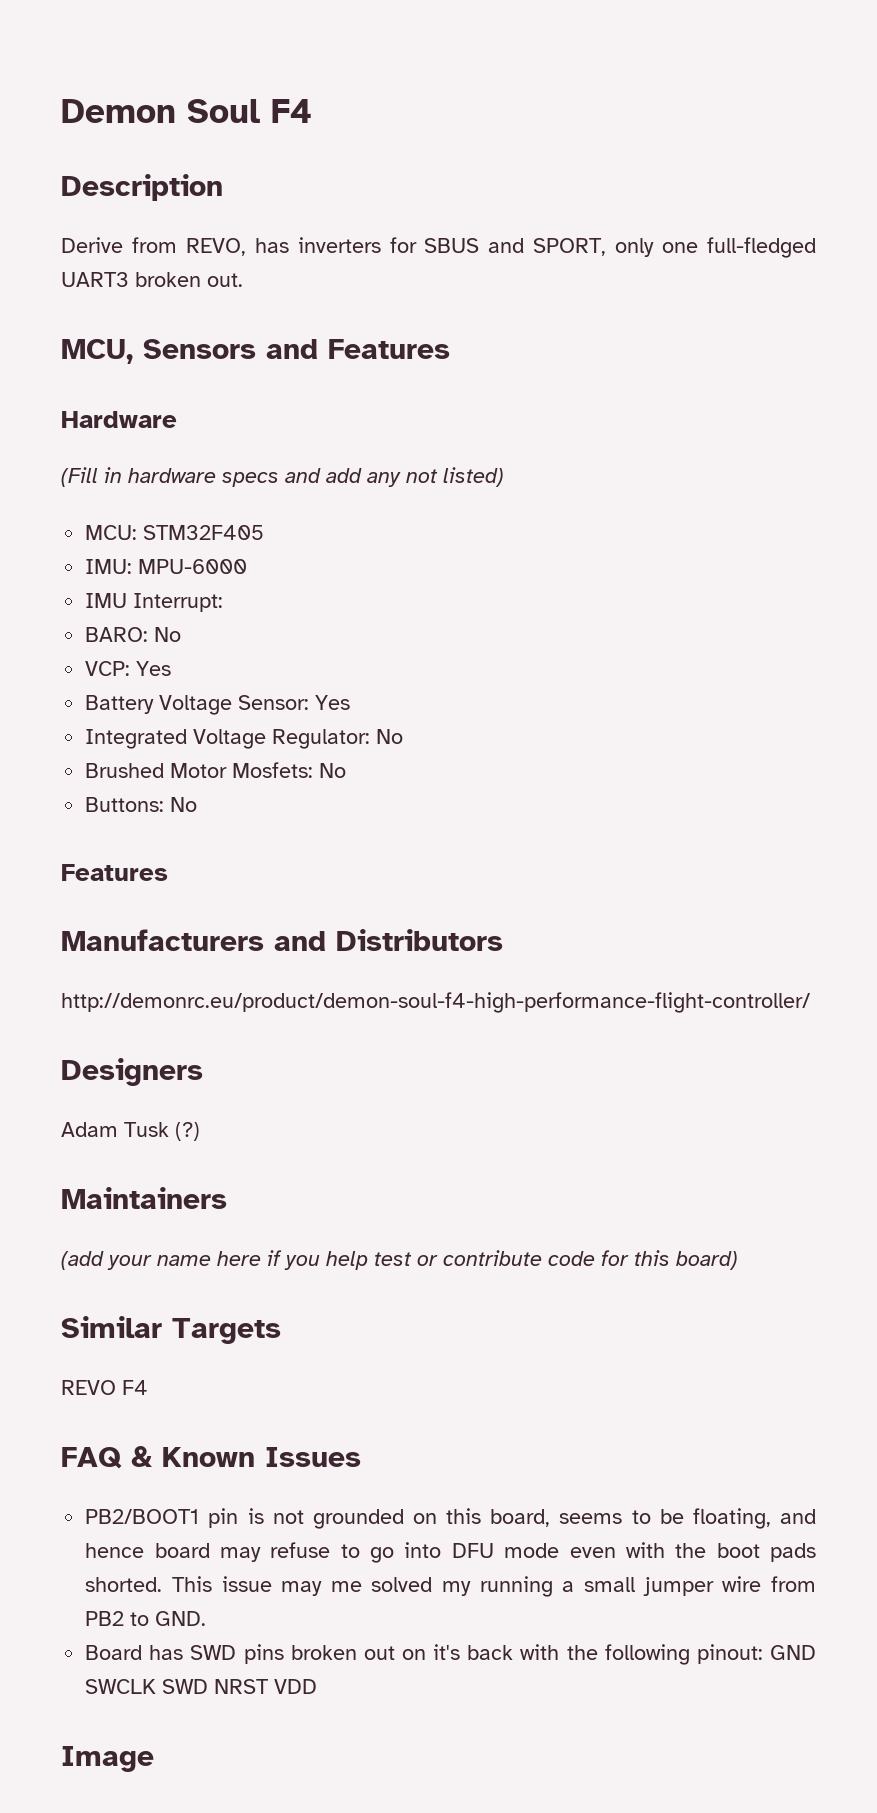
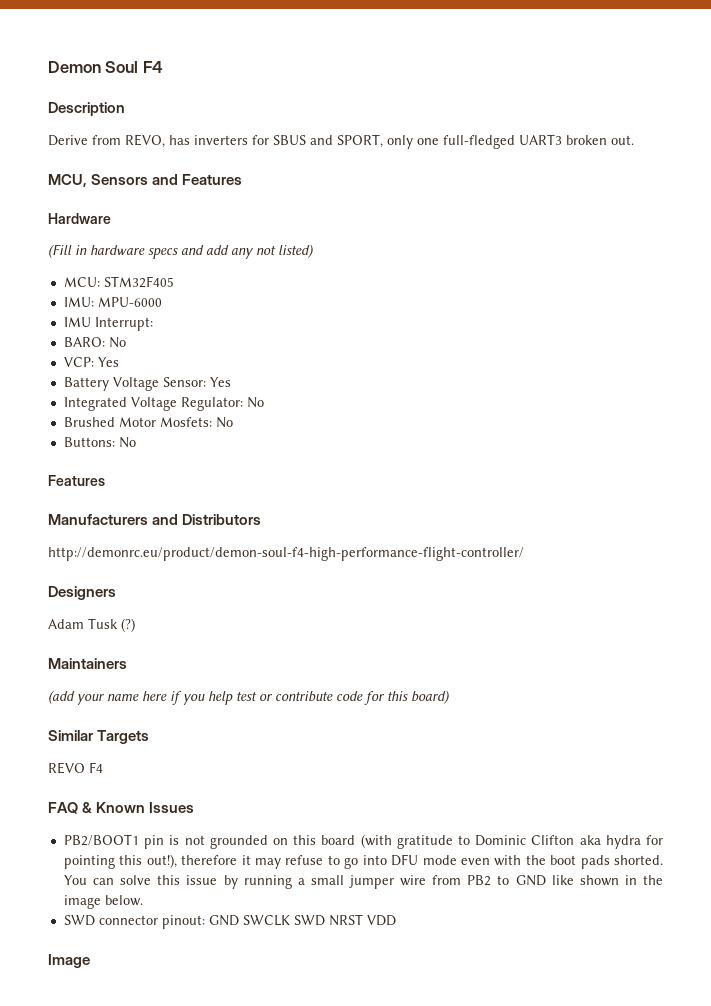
[490,1508,816,1529] [85,1543,210,1558] board, seems to be floating, and hence board -> [321,834,663,849] [63,854,251,869] board (with gratitude to Dominic Clifton aka hydra for pointing this out!), therefore it
[171,1576,472,1596] This issue may me solved my -> [63,875,238,889] You can solve this issue by
[155,1611,207,1626] [85,1644,690,1665] GND. // Board has SWD pins broken out on it's back with the following -> [515,875,663,886] [63,895,143,909] [63,915,158,926] GND like shown in the image below. // SWD connector

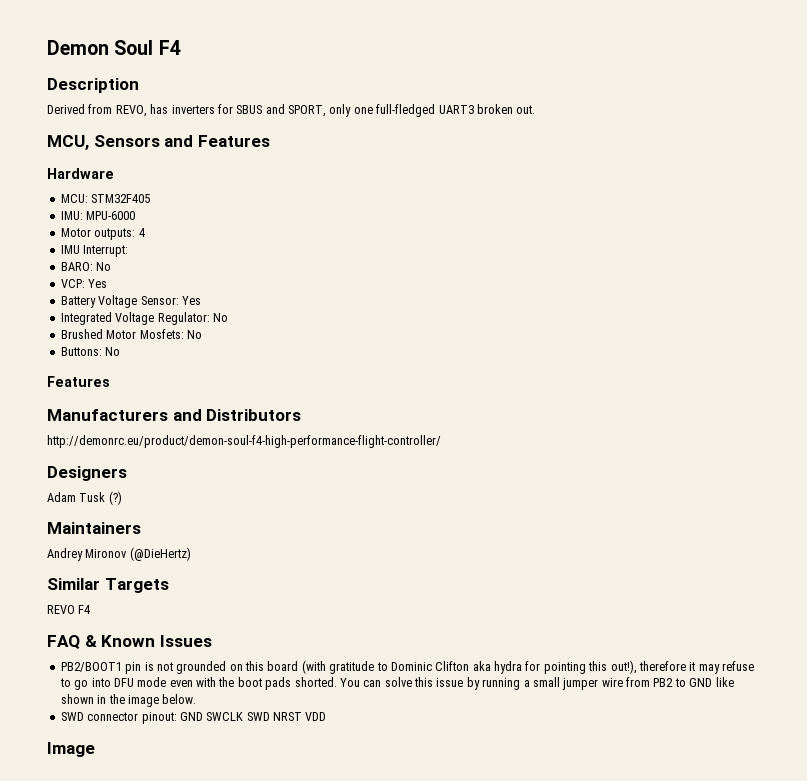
[48,135,88,146] Derive -> [47,104,85,114] Derived
[48,244,314,259] // (Fill in hardware specs and add any not listed) -> (114, 173) none
(162, 302) none -> [60,228,145,240] // Motor outputs: 4
[48,690,450,705] (add your name here if you help test or contribute code for this board) -> [47,547,191,561] Andrey Mironov (@DieHertz)

